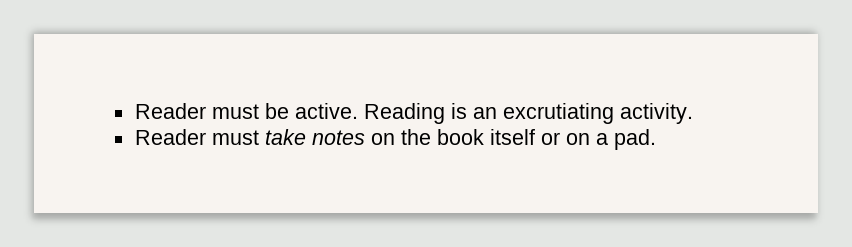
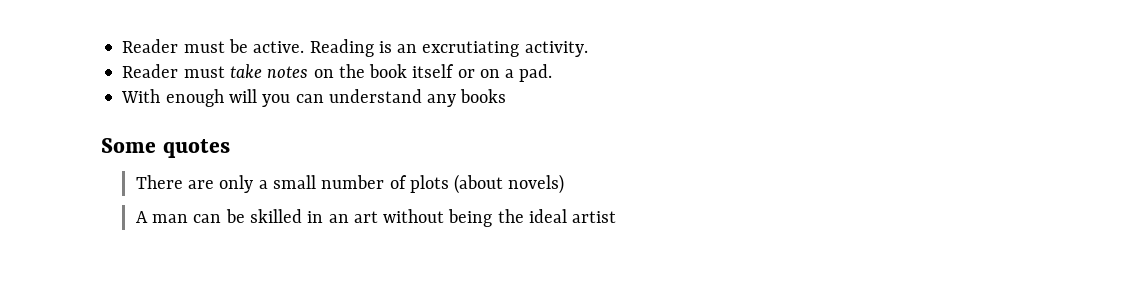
(656, 139) none -> [121,89,507,107] [101,138,230,158] [135,174,565,194] [135,209,617,227] // With enough will you can understand any books // Some quotes // There are only a small number of plots (about novels) // A man can be skilled in an art without being the ideal artist

